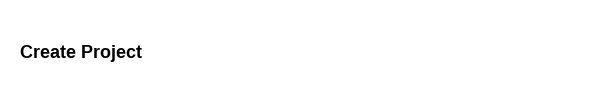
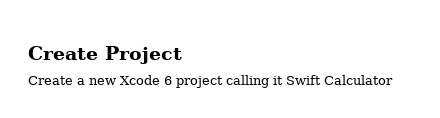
(142, 53) none -> [28,75,393,88] // Create a new Xcode 6 project calling it Swift Calculator

